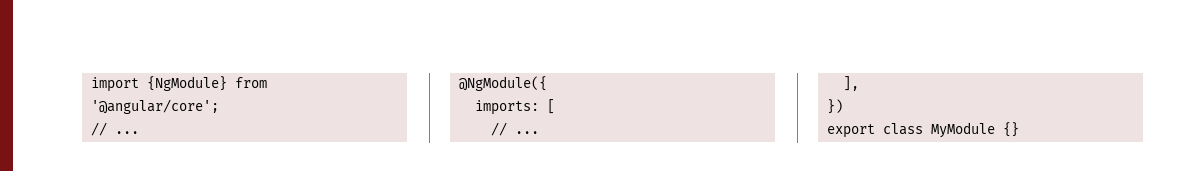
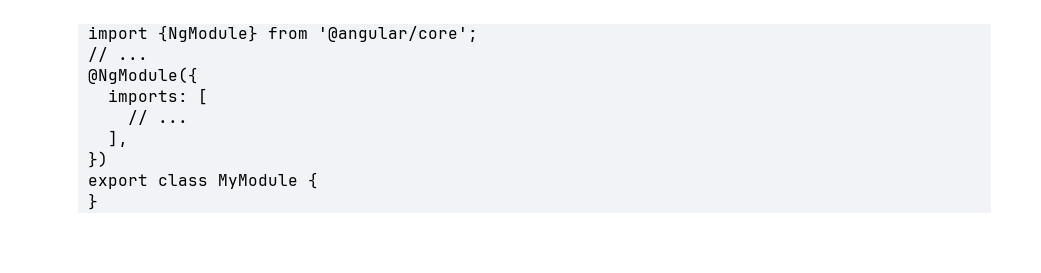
[1003,122,1019,137] {} -> [307,172,318,189] [87,193,98,210] { // }

